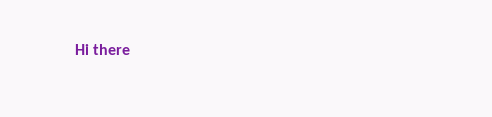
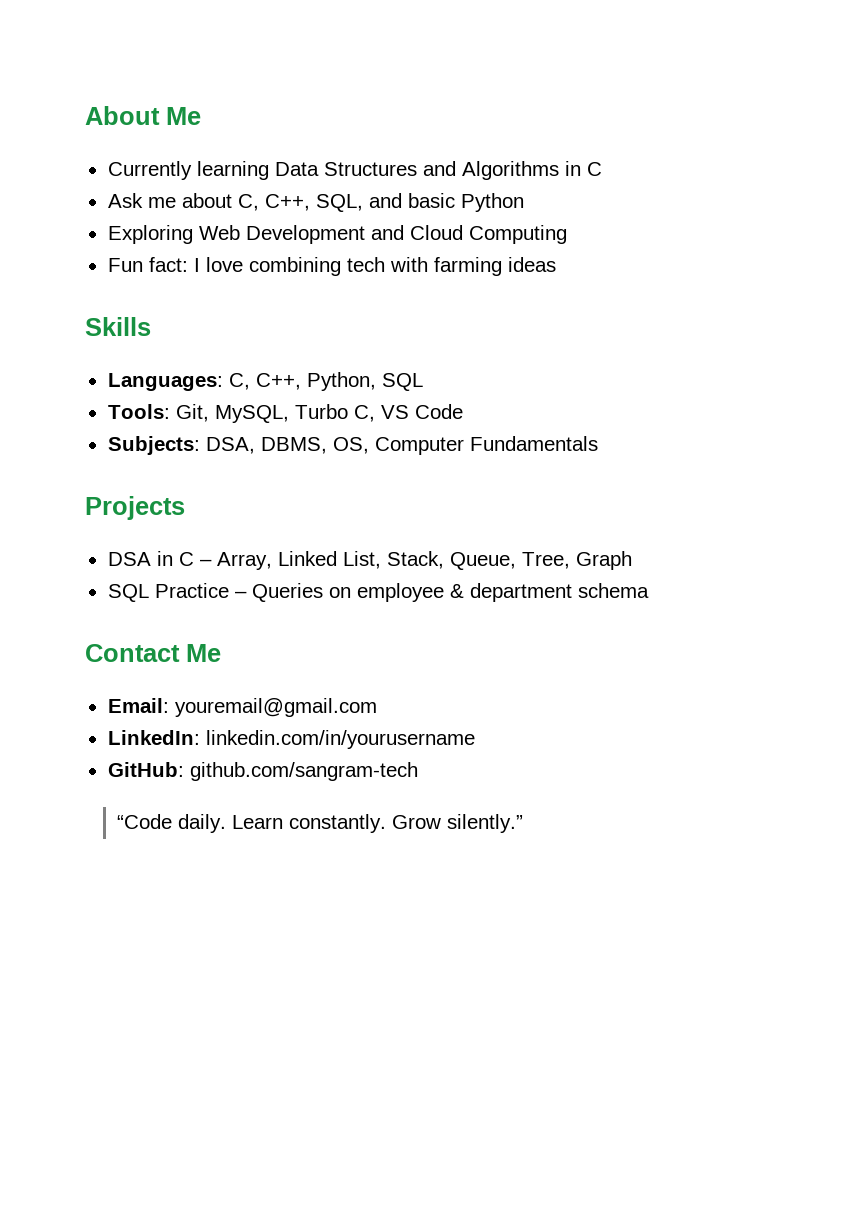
[75,44,131,55] Hi there -> [85,106,201,125] [107,161,602,180] [107,193,524,212] [107,225,567,244] [107,257,556,276] [85,317,151,336] [107,372,423,391] [107,404,463,423] [107,436,598,455] [85,496,185,520] [107,551,632,570] [107,583,649,602] [85,644,221,662] [107,698,377,717] [107,730,475,749] [107,762,418,781] [117,814,524,833] About Me // Currently learning Data Structures and Algorithms in C // Ask me about C, C++, SQL, and basic Python // Exploring Web Development and Cloud Computing // Fun fact: I love combining tech with farming ideas // Skills // Languages: C, C++, Python, SQL // Tools: Git, MySQL, Turbo C, VS Code // Subjects: DSA, DBMS, OS, Computer Fundamentals // Projects // DSA in C – Array, Linked List, Stack, Queue, Tree, Graph // SQL Practice – Queries on employee & department schema // Contact Me // Email: youremail@gmail.com // LinkedIn: linkedin.com/in/yourusername // GitHub: github.com/sangram-tech // “Code daily. Learn constantly. Grow silently.”

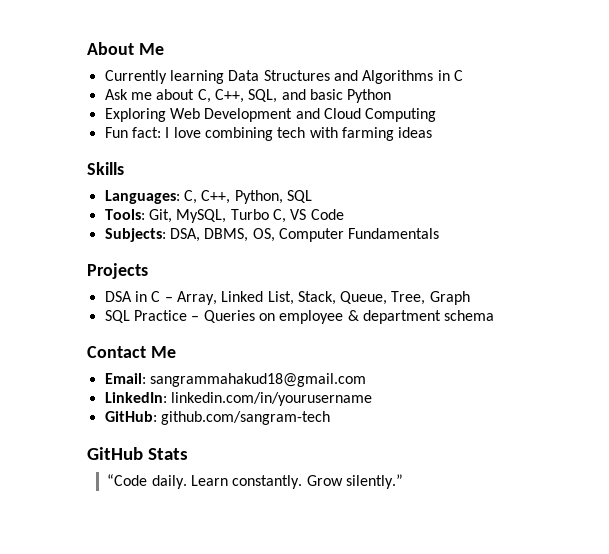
[174,698,377,717] youremail@gmail.com -> [149,373,366,387] sangrammahakud18@gmail.com
(418, 771) none -> [87,447,188,460] // GitHub Stats

